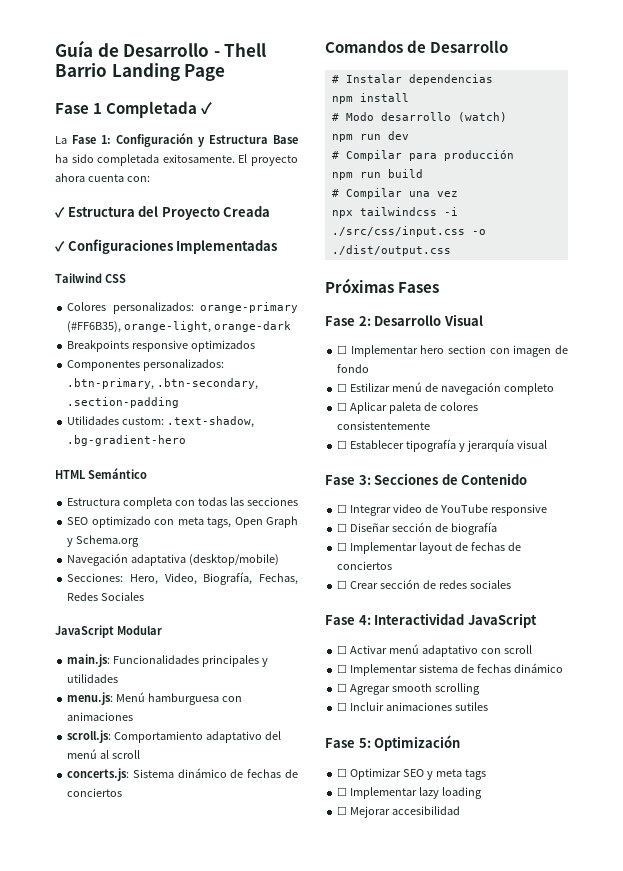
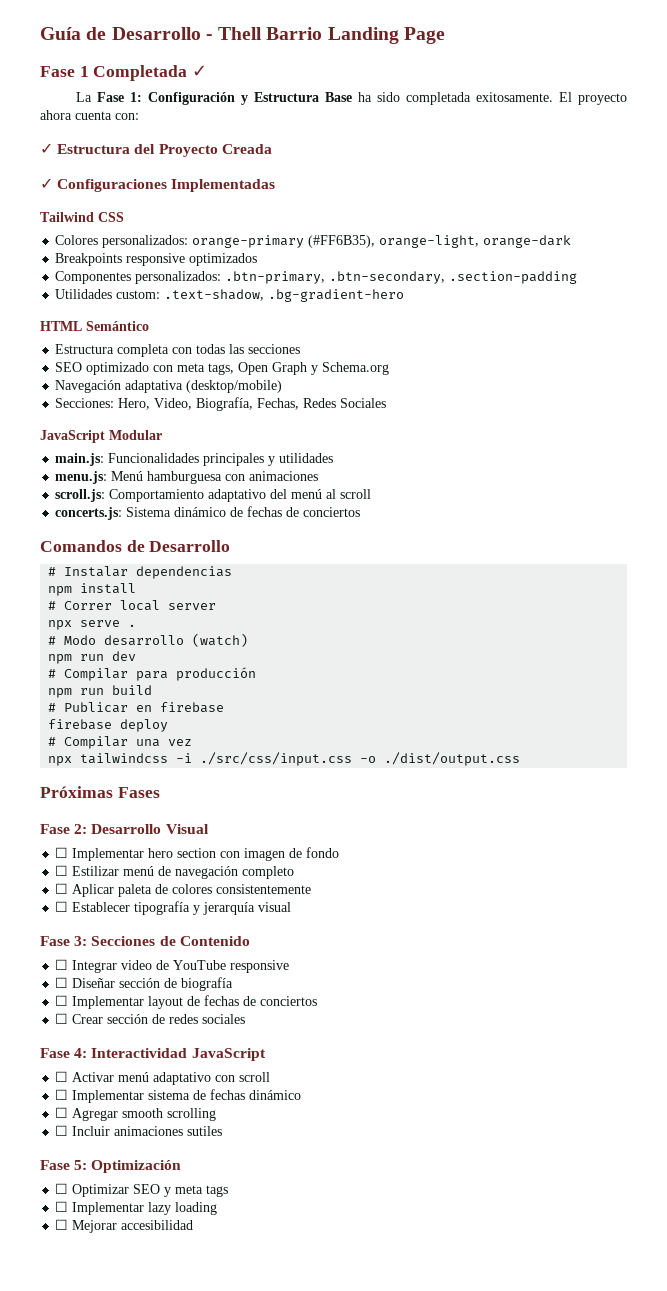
(409, 97) none -> [48,600,217,611] [48,620,137,630] // # Correr local server // npx serve .
(423, 173) none -> [48,702,225,713] [48,719,169,732] // # Publicar en firebase // firebase deploy

